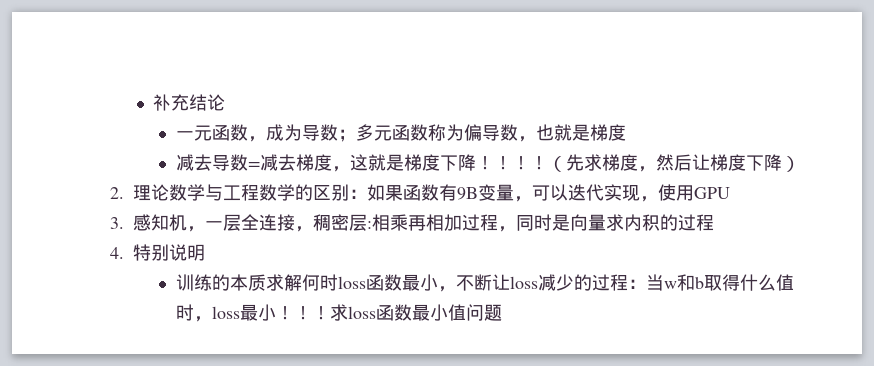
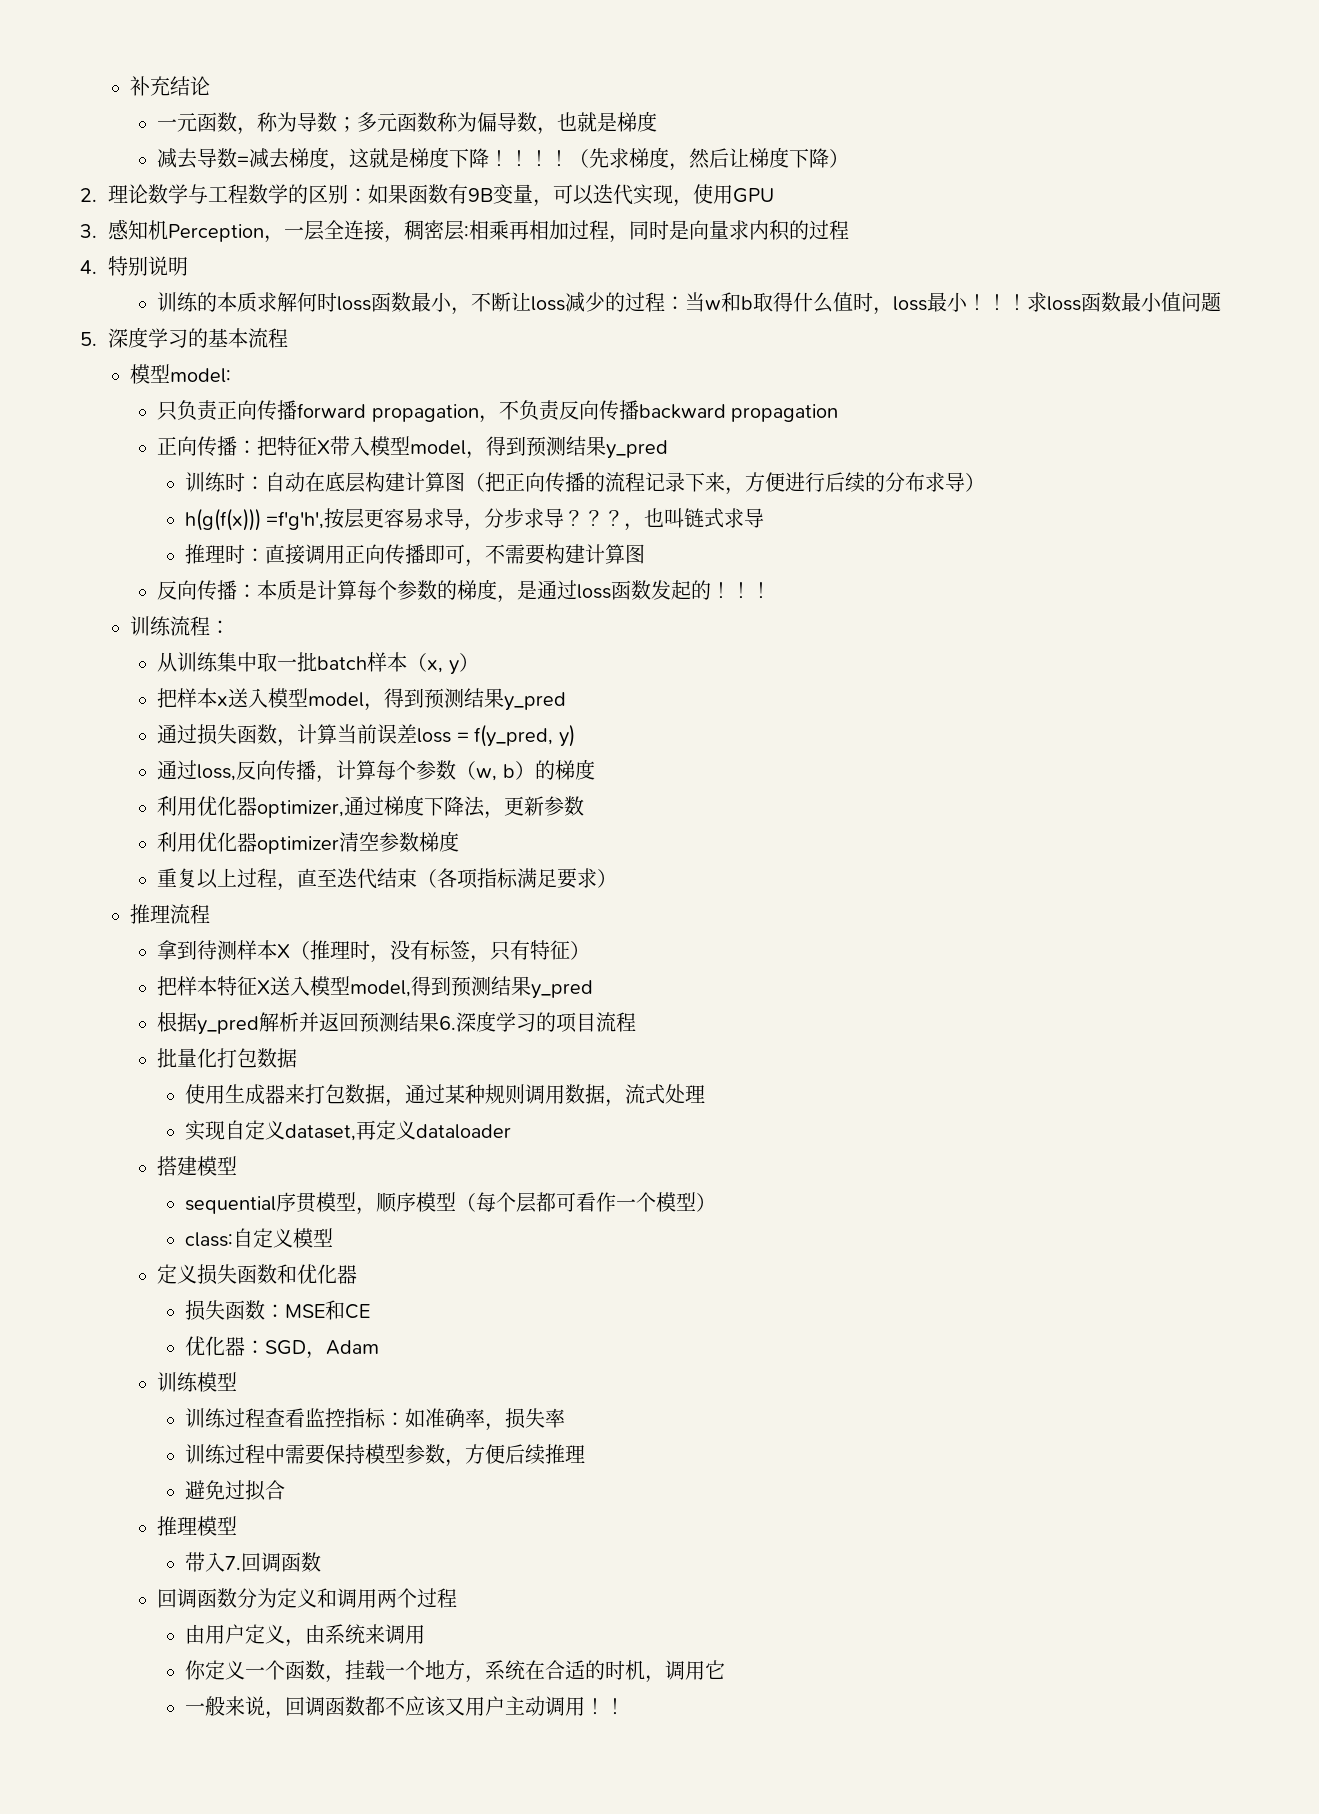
[265,124,284,141] 成 -> [257,112,279,132] 称
(187, 222) none -> [167,224,264,242] Perception
(502, 312) none -> [80,327,288,348] [129,364,231,384] [157,400,839,423] [157,436,669,459] [184,472,985,495] [184,508,765,531] [184,544,645,567] [157,579,772,603] [129,616,230,636] [157,652,479,675] [157,688,567,711] [157,724,575,747] [157,759,595,783] [157,795,585,819] [157,831,460,854] [157,868,618,891] [129,904,210,924] [157,940,591,963] [157,976,594,999] [157,1011,637,1035] [157,1048,298,1068] [184,1084,705,1107] [184,1120,511,1141] [157,1156,238,1176] [184,1192,716,1215] [184,1228,333,1248] [157,1264,358,1285] [184,1300,370,1321] [184,1336,379,1359] [157,1372,238,1392] [184,1408,565,1431] [184,1444,585,1467] [184,1480,285,1501] [157,1516,238,1536] [184,1552,321,1572] [157,1588,458,1608] [184,1624,425,1647] [184,1660,725,1683] [184,1696,625,1719] // 5.深度学习的基本流程 // 模型model: // 只负责正向传播forward propagation，不负责反向传播backward propagation // 正向传播：把特征X带入模型model，得到预测结果y_pred // 训练时：自动在底层构建计算图（把正向传播的流程记录下来，方便进行后续的分布求导） // h(g(f(x))) =f'g'h',按层更容易求导，分步求导？？？，也叫链式求导 // 推理时：直接调用正向传播即可，不需要构建计算图 // 反向传播：本质是计算每个参数的梯度，是通过loss函数发起的！！！ // 训练流程： // 从训练集中取一批batch样本（x, y） // 把样本x送入模型model，得到预测结果y_pred // 通过损失函数，计算当前误差loss = f(y_pred, y) // 通过loss,反向传播，计算每个参数（w, b）的梯度 // 利用优化器optimizer,通过梯度下降法，更新参数 // 利用优化器optimizer清空参数梯度 // 重复以上过程，直至迭代结束（各项指标满足要求） // 推理流程 // 拿到待测样本X（推理时，没有标签，只有特征） // 把样本特征X送入模型model,得到预测结果y_pred // 根据y_pred解析并返回预测结果6.深度学习的项目流程 // 批量化打包数据 // 使用生成器来打包数据，通过某种规则调用数据，流式处理 // 实现自定义dataset,再定义dataloader // 搭建模型 // sequential序贯模型，顺序模型（每个层都可看作一个模型） // class:自定义模型 // 定义损失函数和优化器 // 损失函数：MSE和CE // 优化器：SGD，Adam // 训练模型 // 训练过程查看监控指标：如准确率，损失率 // 训练过程中需要保持模型参数，方便后续推理 // 避免过拟合 // 推理模型 // 带入7.回调函数 // 回调函数分为定义和调用两个过程 // 由用户定义，由系统来调用 // 你定义一个函数，挂载一个地方，系统在合适的时机，调用它 // 一般来说，回调函数都不应该又用户主动调用！！

